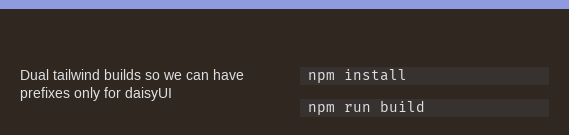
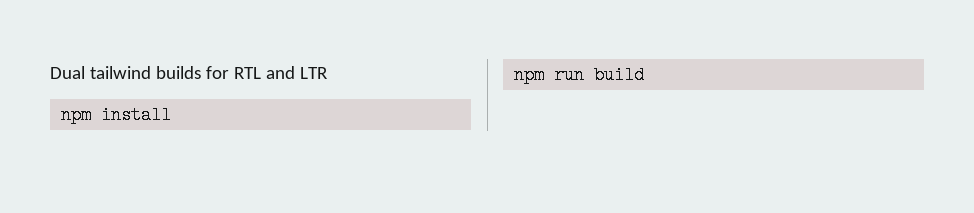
[145,69,244,80] [20,87,172,101] so we can have prefixes only for daisyUI -> [205,66,328,79] for RTL and LTR

